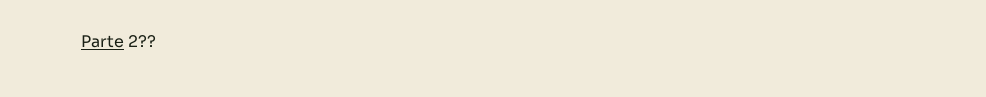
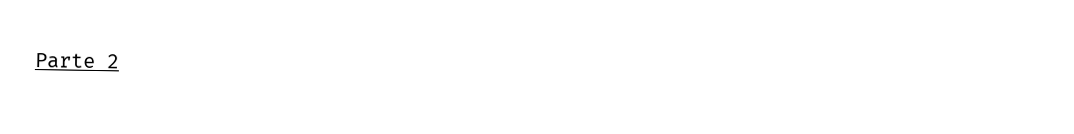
[128,35,157,47] 2?? -> [106,54,120,69] 2

